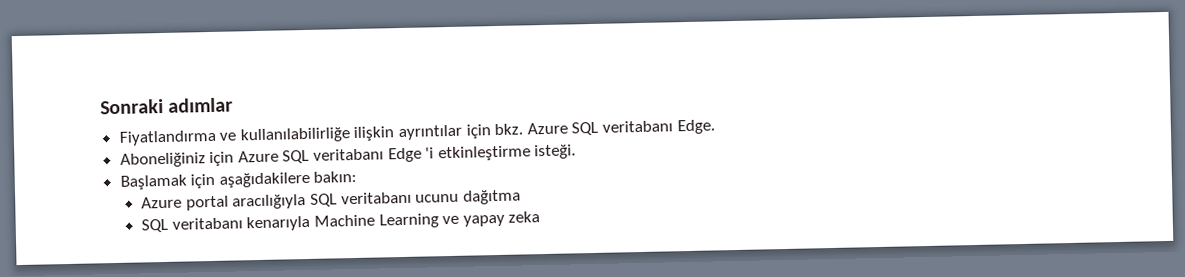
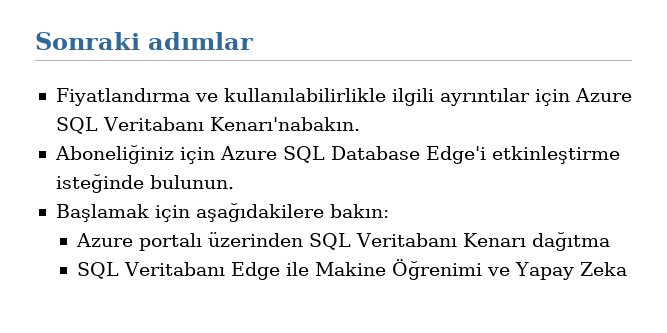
[239,126,395,144] kullanılabilirliğe ilişkin -> [223,88,434,106] kullanılabilirlikle ilgili
[494,119,715,136] bkz. Azure SQL veritabanı Edge. -> [574,88,632,102] [55,117,360,134] Azure SQL Veritabanı Kenarı'nabakın.
[313,144,577,163] veritabanı Edge 'i etkinleştirme isteği. -> [330,146,620,164] [55,174,234,193] Database Edge'i etkinleştirme isteğinde bulunun.
[185,189,521,211] [141,211,541,233] portal aracılığıyla SQL veritabanı ucunu dağıtma // SQL veritabanı kenarıyla Machine Learning ve yapay zeka -> [138,232,610,251] [76,259,627,280] portalı üzerinden SQL Veritabanı Kenarı dağıtma // SQL Veritabanı Edge ile Makine Öğrenimi ve Yapay Zeka

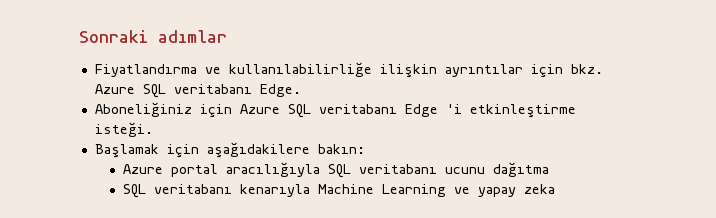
[223,88,434,106] kullanılabilirlikle ilgili -> [228,62,437,78] kullanılabilirliğe ilişkin
[574,88,632,102] [55,117,360,134] Azure SQL Veritabanı Kenarı'nabakın. -> [570,64,603,74] [94,84,301,98] bkz. Azure SQL veritabanı Edge.
[330,146,620,164] [55,174,234,193] Database Edge'i etkinleştirme isteğinde bulunun. -> [318,104,576,118] [94,122,153,137] veritabanı Edge 'i etkinleştirme isteği.
[138,232,610,251] [76,259,627,280] portalı üzerinden SQL Veritabanı Kenarı dağıtma // SQL Veritabanı Edge ile Makine Öğrenimi ve Yapay Zeka -> [171,162,550,178] [123,184,556,198] portal aracılığıyla SQL veritabanı ucunu dağıtma // SQL veritabanı kenarıyla Machine Learning ve yapay zeka

